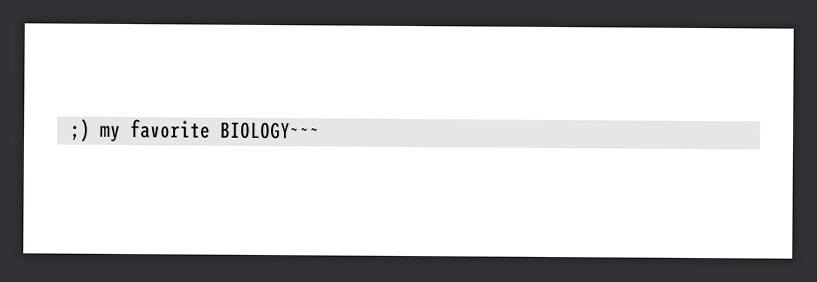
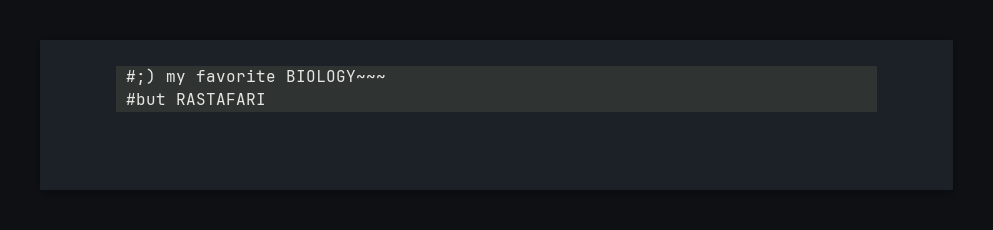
[69,118,92,142] ;) -> [125,68,156,85] #;)
(322, 130) none -> [125,93,266,105] // #but RASTAFARI

